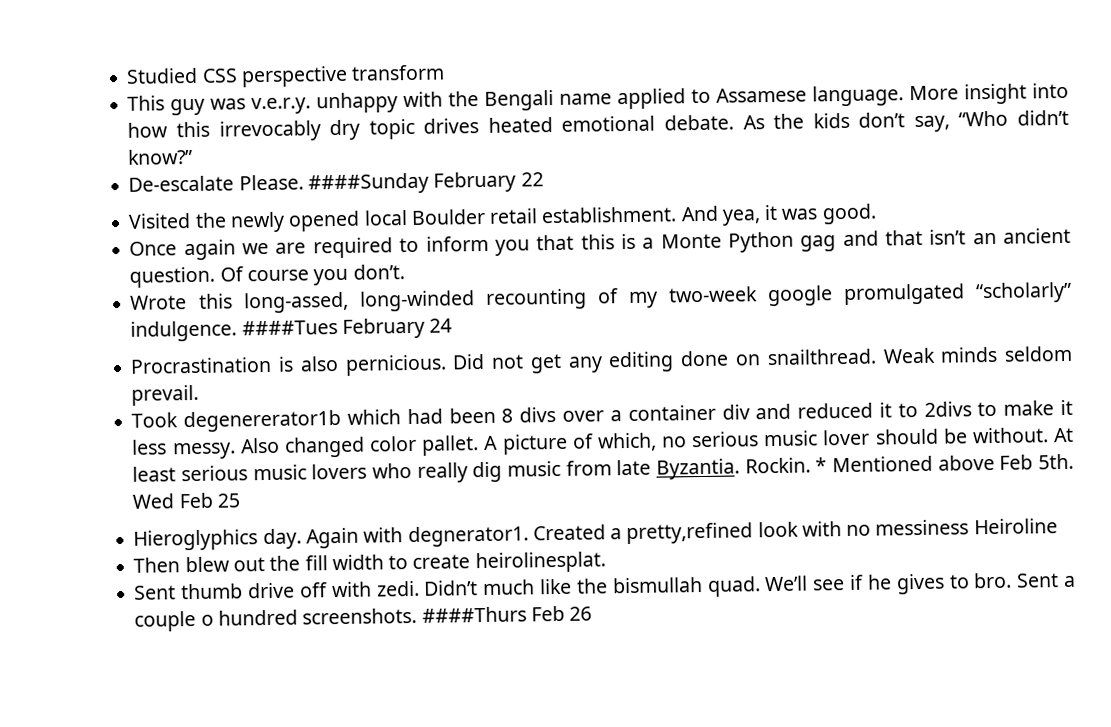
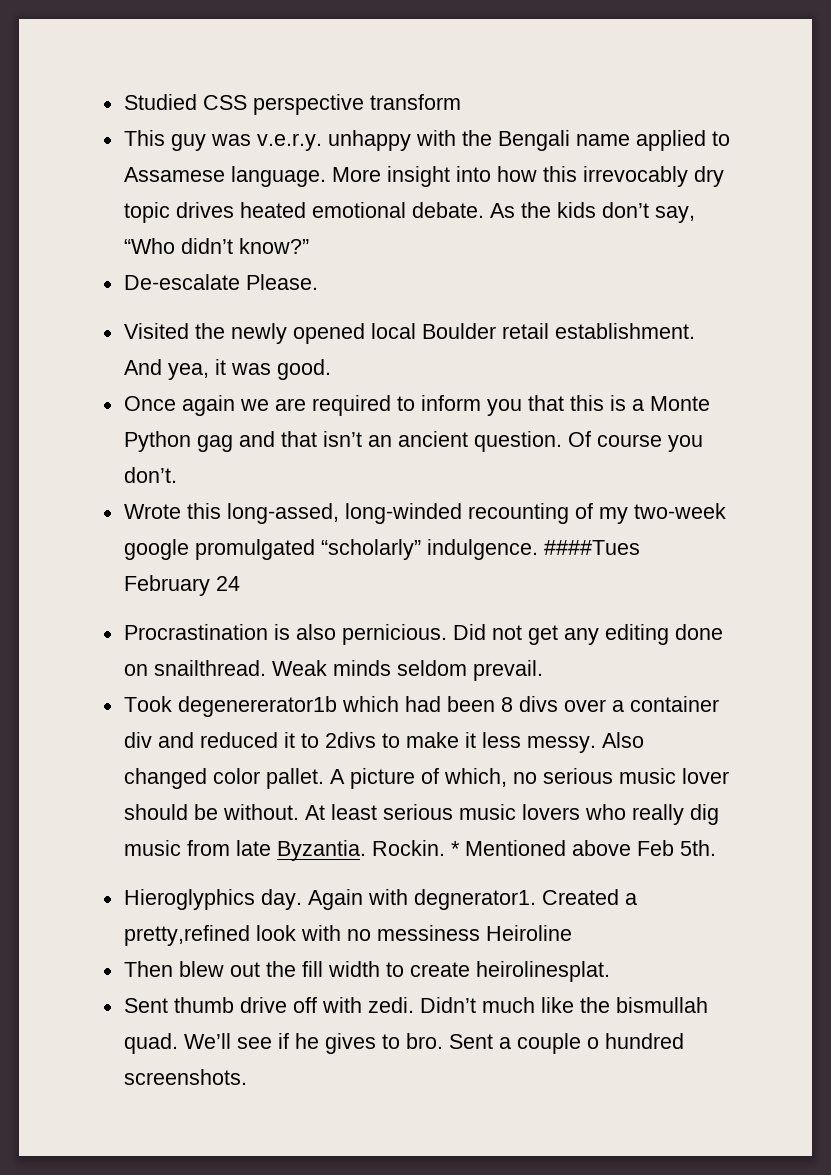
[307,171,544,195] ####Sunday February 22 -> (318, 282) none
[132,492,240,509] Wed Feb 25 -> (716, 848) none
[421,605,593,623] ####Thurs Feb 26 -> (247, 1077) none

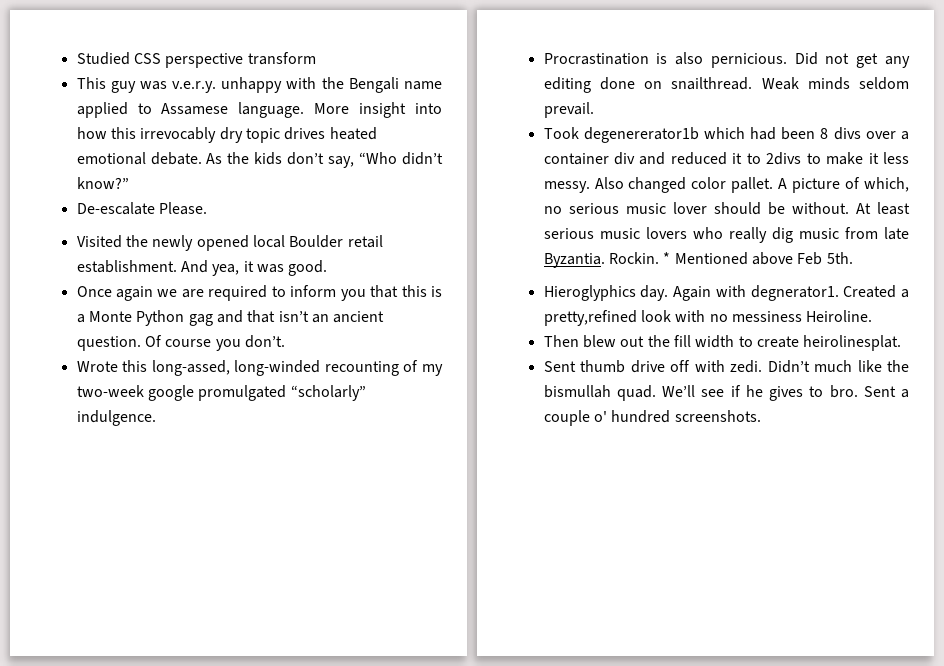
[543,540,640,555] [123,575,240,596] ####Tues February 24 -> (156, 418) none
[485,925,572,941] Heiroline -> [806,310,873,322] Heiroline.
[586,1037,599,1049] o -> [593,411,607,422] o'

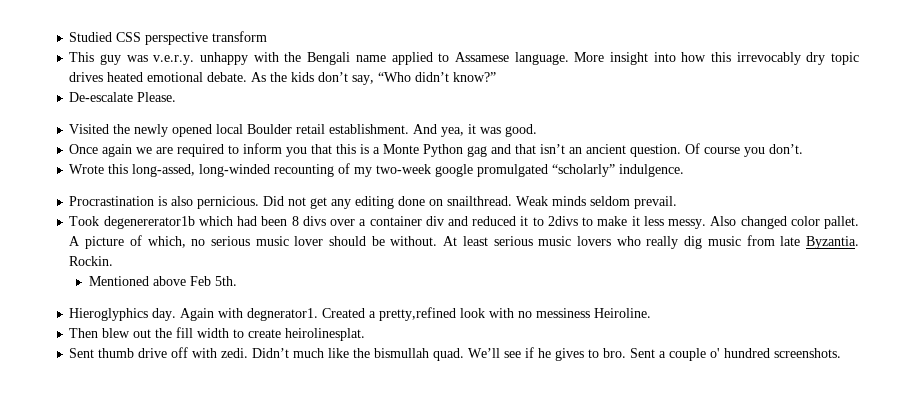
[663,252,671,264] * -> (114, 261) //

